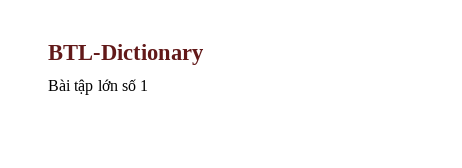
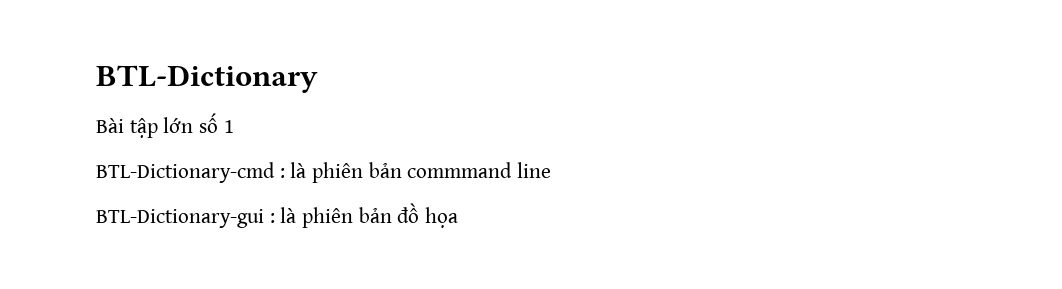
(149, 85) none -> [96,162,552,183] [96,203,459,228] // BTL-Dictionary-cmd : là phiên bản commmand line // BTL-Dictionary-gui : là phiên bản đồ họa

